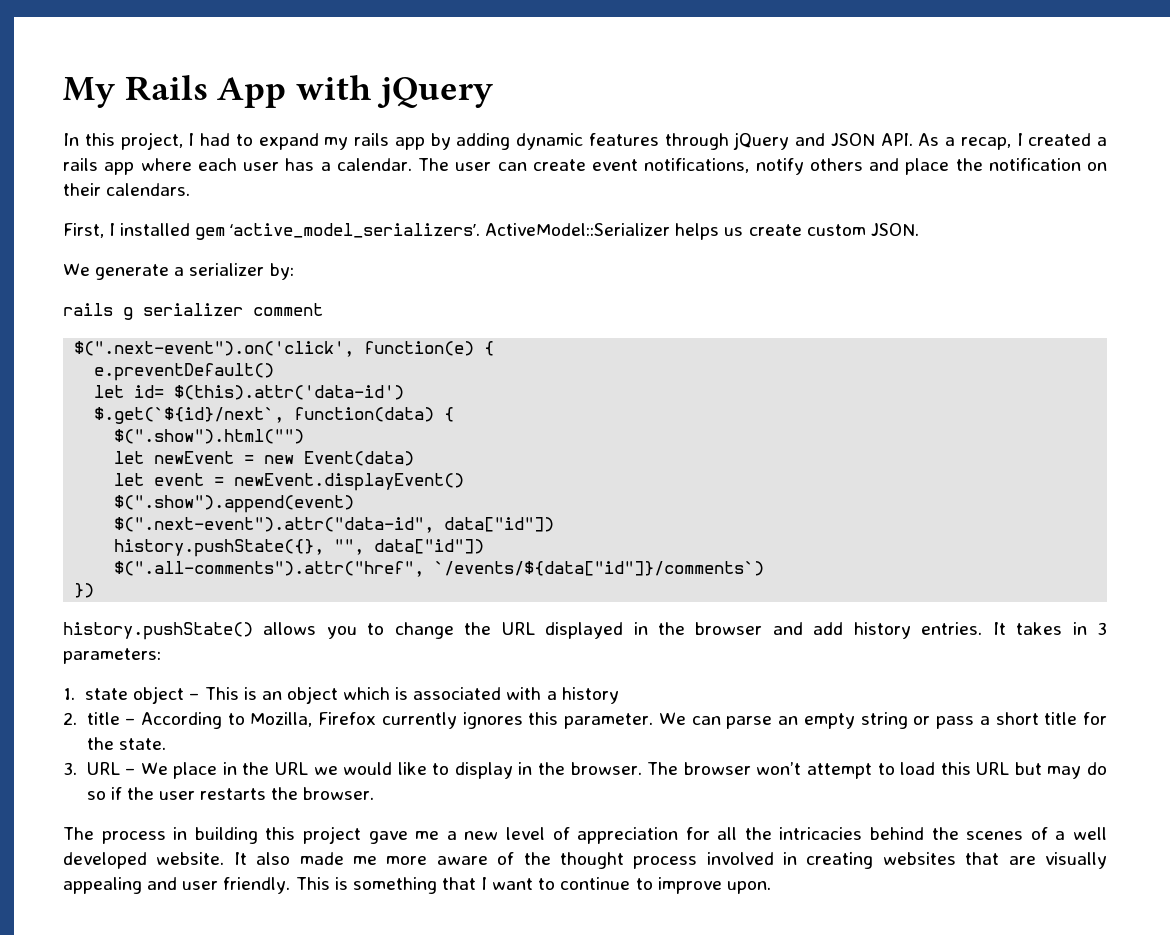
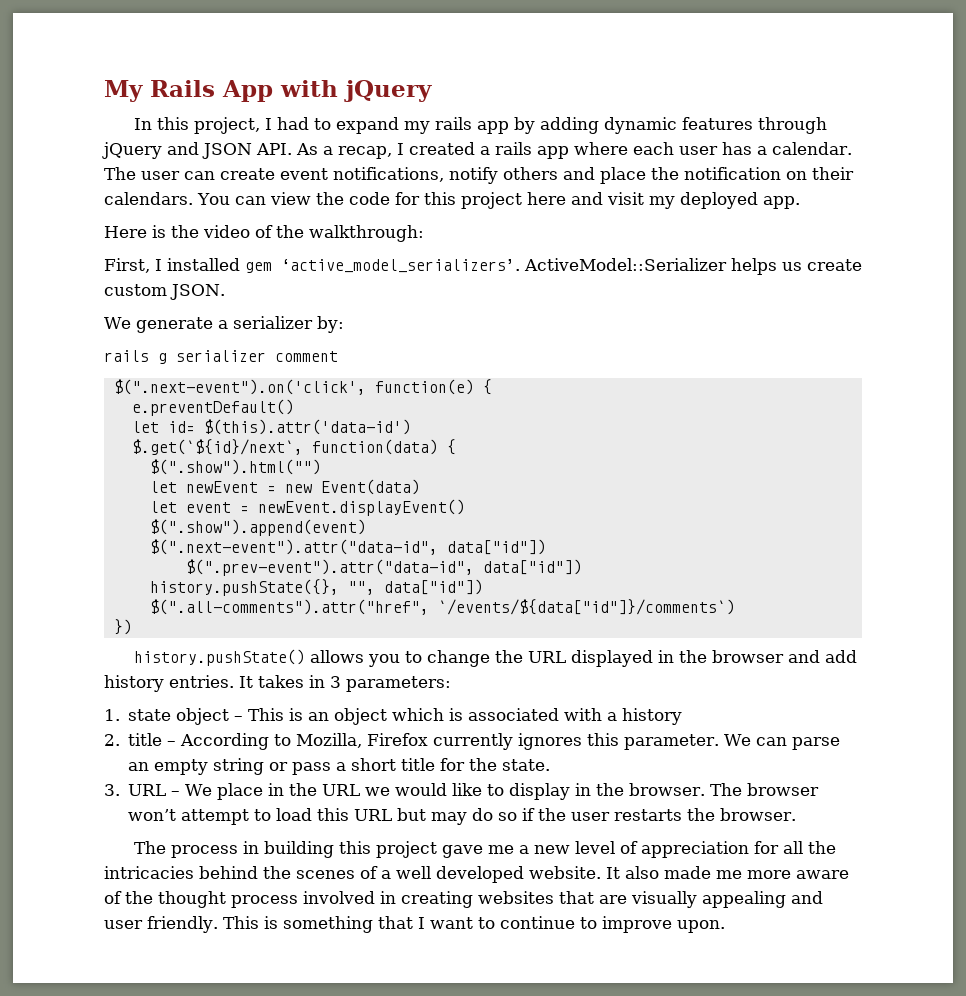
(191, 189) none -> [197,192,800,209] [104,225,424,242] You can view the code for this project here and visit my deployed app. // Here is the video of the walkthrough:
(555, 524) none -> [185,559,582,576] // $(".prev-event").attr("data-id", data["id"])

